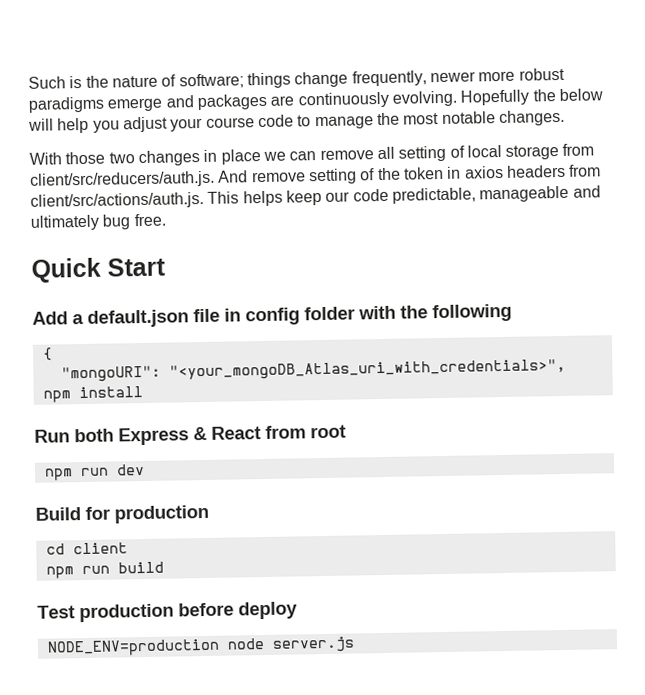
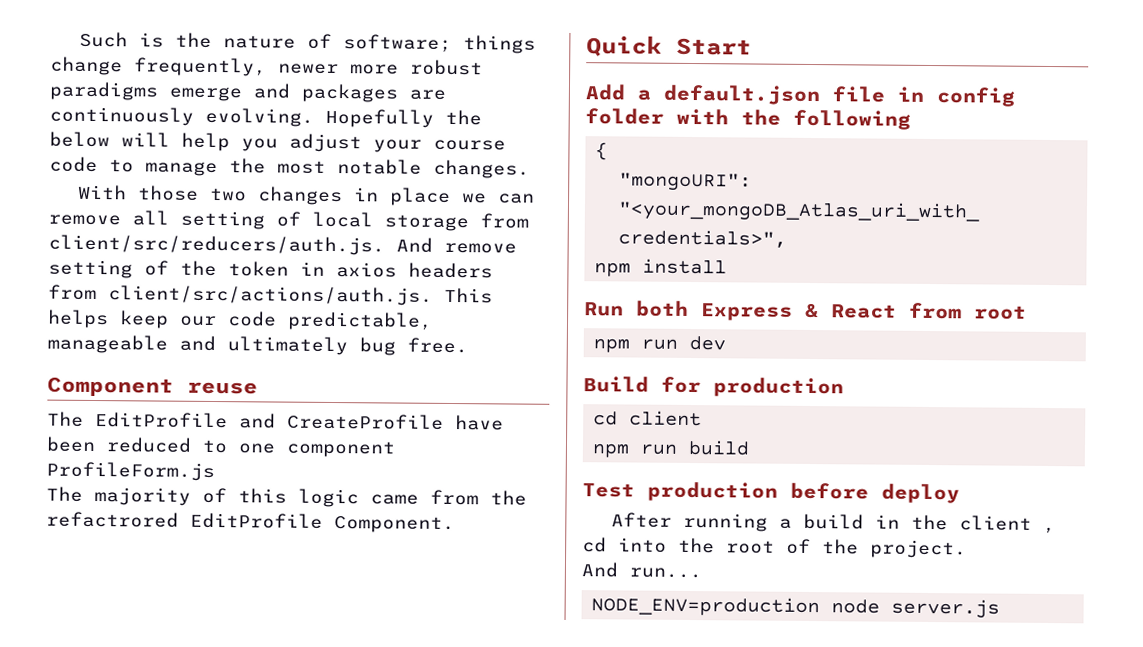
(166, 220) none -> [47,376,258,397] [47,411,504,431] [46,436,396,458] [46,461,215,482] [46,486,527,508] [46,511,455,534] // Component reuse // The EditProfile and CreateProfile have been reduced to one component ProfileForm.js // The majority of this logic came from the refactrored EditProfile Component.
(298, 610) none -> [610,512,1056,534] [582,537,967,559] [581,562,702,579] // After running a build in the client , cd into the root of the project. // And run...

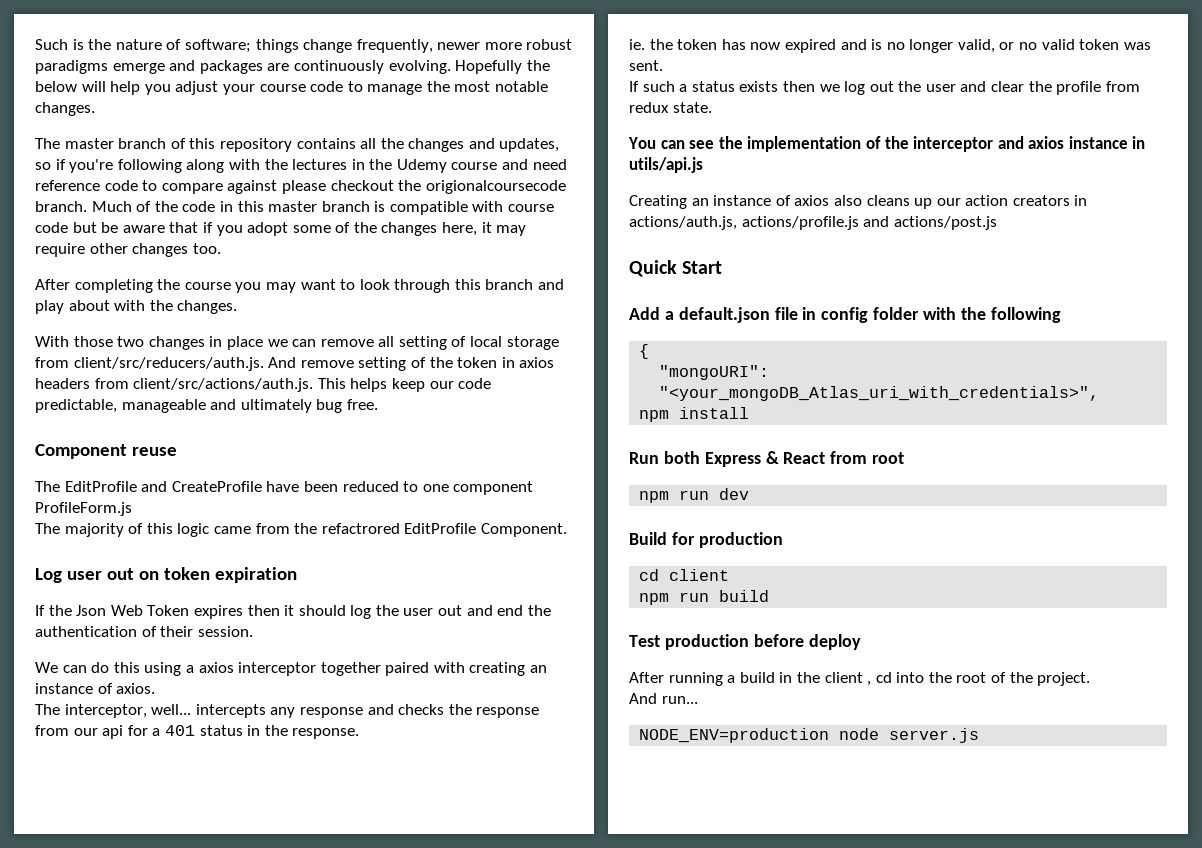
(530, 169) none -> [35,138,560,152] [35,159,567,173] [35,180,566,194] [35,201,555,215] [35,222,527,236] [35,243,221,257] [35,279,565,293] [35,300,238,314] // The master branch of this repository contains all the changes and updates, so if you're following along with the lectures in the Udemy course and need reference code to compare against please checkout the origionalcoursecode branch. Much of the code in this master branch is compatible with course code but be aware that if you adopt some of the changes here, it may require other changes too. // After completing the course you may want to look through this branch and play about with the changes.
(455, 525) none -> [35,567,297,583] [35,605,551,619] [35,626,253,637] [35,662,548,676] [35,683,156,694] [35,704,540,718] [35,725,360,739] [629,39,1151,53] [629,60,663,71] [629,81,1140,95] [629,102,712,113] [628,136,1146,152] [629,157,703,173] [629,195,1088,209] [629,216,997,230] // Log user out on token expiration // If the Json Web Token expires then it should log the user out and end the authentication of their session. // We can do this using a axios interceptor together paired with creating an instance of axios. // The interceptor, well... intercepts any response and checks the response from our api for a 401 status in the response. // ie. the token has now expired and is no longer valid, or no valid token was sent. // If such a status exists then we log out the user and clear the profile from redux state. // You can see the implementation of the interceptor and axios instance in utils/api.js // Creating an instance of axios also cleans up our action creators in actions/auth.js, actions/profile.js and actions/post.js

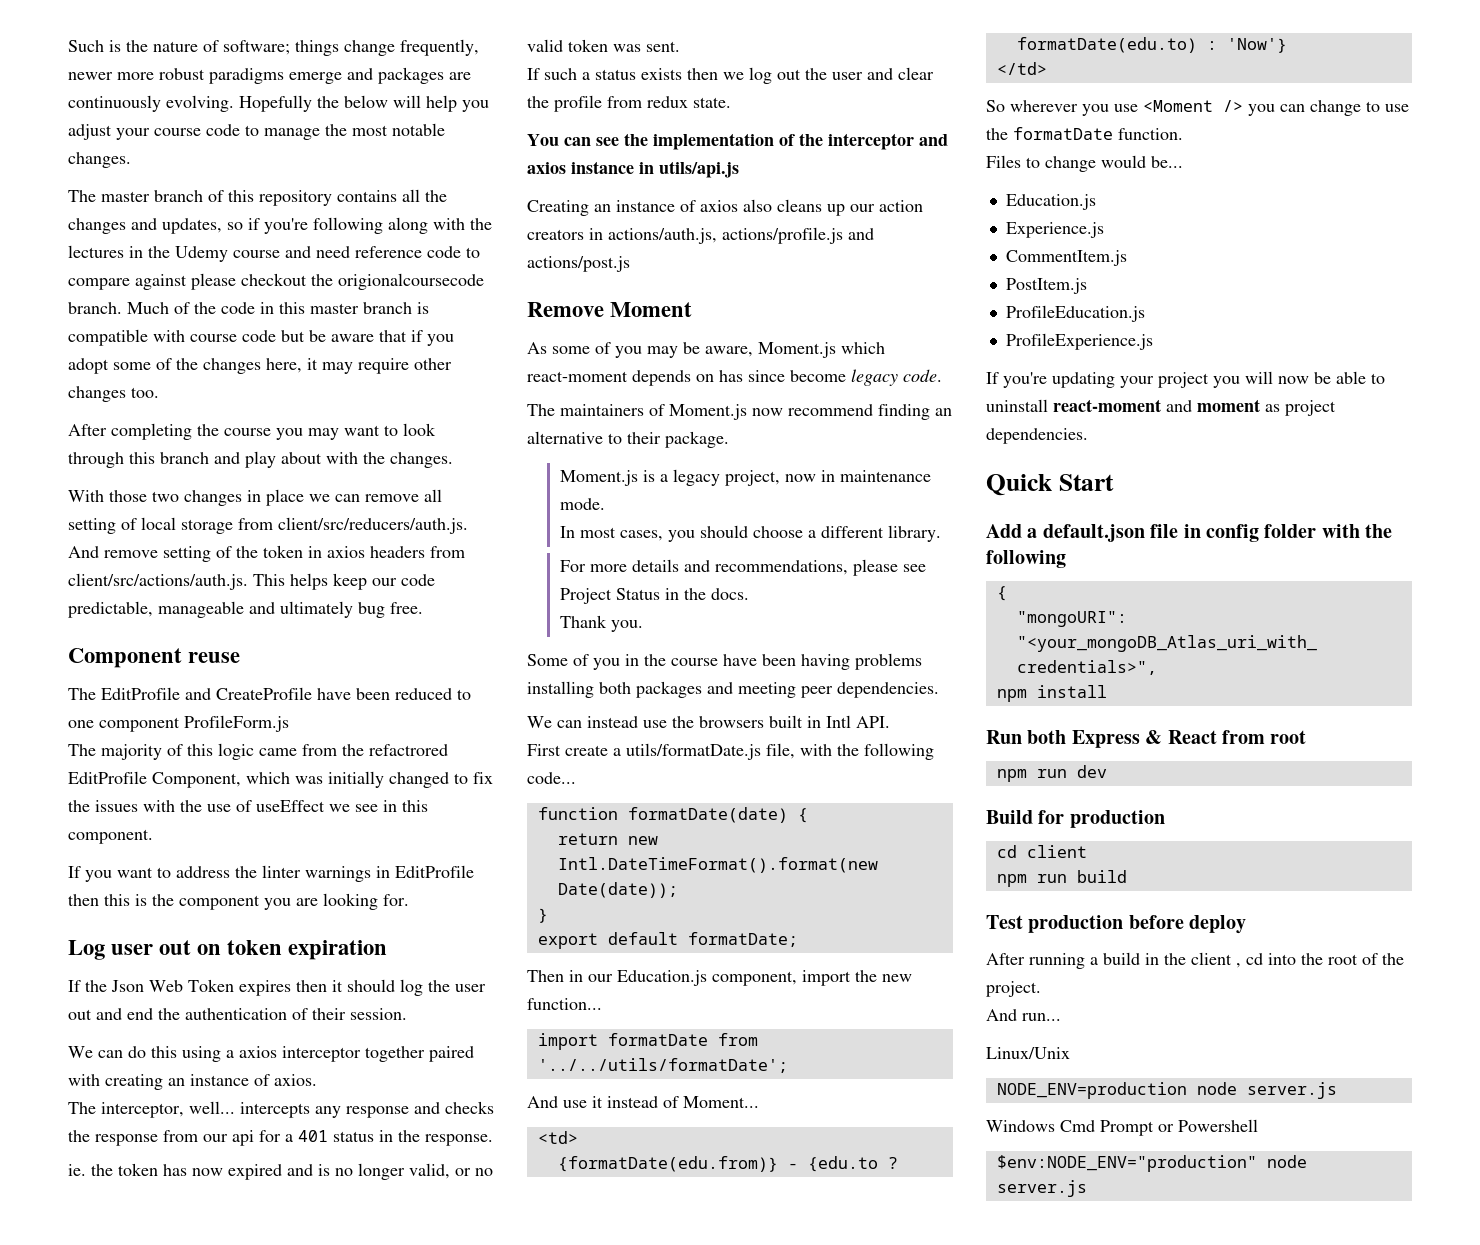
[480,523,567,537] Component. -> [152,771,493,788] [68,800,428,812] [68,829,153,844] [68,865,474,882] [68,893,409,910] Component, which was initially changed to fix the issues with the use of useEffect we see in this component. // If you want to address the linter warnings in EditProfile then this is the component you are looking for.
(997, 223) none -> [527,302,693,317] [527,342,885,358] [527,369,942,386] [527,404,952,420] [527,431,729,448] [559,469,931,486] [559,498,605,510] [559,525,941,542] [559,559,926,576] [559,588,749,604] [559,615,643,632] [527,653,922,670] [527,681,939,698] [527,715,890,728] [527,743,934,760] [527,772,576,784] [537,807,808,823] [557,833,658,845] [557,857,878,873] [557,882,678,898] [537,908,548,923] [537,932,798,949] [527,970,912,986] [527,998,602,1010] [537,1033,758,1050] [537,1058,788,1073] [527,1096,759,1108] [537,1131,578,1144] [557,1156,898,1172] [1016,37,1287,53] [996,62,1047,75] [986,100,1409,116] [986,127,1183,140] [986,155,1183,172] [1005,194,1096,210] [1005,222,1104,238] [1005,250,1127,266] [1005,278,1087,294] [1005,305,1145,322] [1005,333,1153,350] [986,371,1385,388] [986,399,1336,416] [986,428,1088,444] // Remove Moment // As some of you may be aware, Moment.js which react-moment depends on has since become legacy code. // The maintainers of Moment.js now recommend finding an alternative to their package. // Moment.js is a legacy project, now in maintenance mode. // In most cases, you should choose a different library. // For more details and recommendations, please see Project Status in the docs. // Thank you. // Some of you in the course have been having problems installing both packages and meeting peer dependencies. // We can instead use the browsers built in Intl API. // First create a utils/formatDate.js file, with the following code... // function formatDate(date) { // return new Intl.DateTimeFormat().format(new Date(date)); // } // export default formatDate; // Then in our Education.js component, import the new function... // import formatDate from '../../utils/formatDate'; // And use it instead of Moment... // <td> // {formatDate(edu.from)} - {edu.to ? formatDate(edu.to) : 'Now'} // </td> // So wherever you use <Moment /> you can change to use the formatDate function. // Files to change would be... // Education.js // Experience.js // CommentItem.js // PostItem.js // ProfileEducation.js // ProfileExperience.js // If you're updating your project you will now be able to uninstall react-moment and moment as project dependencies.
(698, 700) none -> [986,1047,1070,1059] // Linux/Unix
(980, 735) none -> [986,1119,1258,1136] [996,1155,1307,1172] [996,1180,1087,1197] // Windows Cmd Prompt or Powershell // $env:NODE_ENV="production" node server.js

